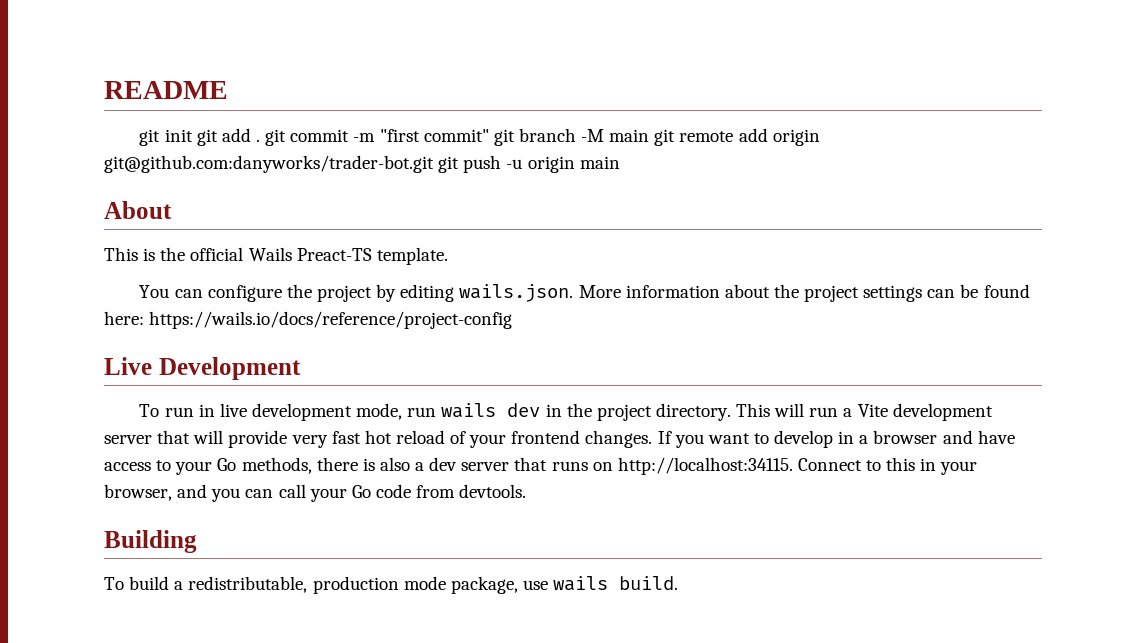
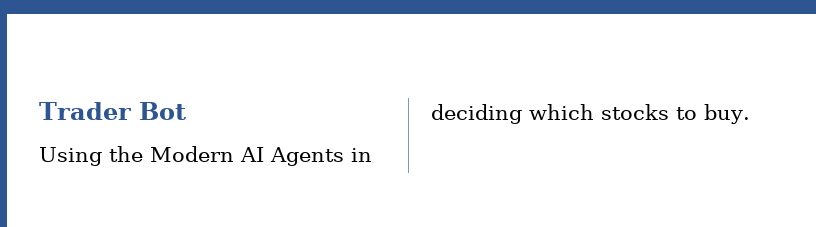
[104,81,228,99] [139,128,820,146] [104,155,620,173] [104,201,172,219] [104,247,448,265] [139,284,1030,302] [104,311,513,329] [104,357,301,380] [139,403,993,421] [104,430,1015,448] [104,457,978,475] [104,484,527,502] [104,530,197,553] [104,576,679,594] README // git init git add . git commit -m "first commit" git branch -M main git remote add origin git@github.com:danyworks/trader-bot.git git push -u origin main // About // This is the official Wails Preact-TS template. // You can configure the project by editing wails.json. More information about the project settings can be found here: https://wails.io/docs/reference/project-config // Live Development // To run in live development mode, run wails dev in the project directory. This will run a Vite development server that will provide very fast hot reload of your frontend changes. If you want to develop in a browser and have access to your Go methods, there is also a dev server that runs on http://localhost:34115. Connect to this in your browser, and you can call your Go code from devtools. // Building // To build a redistributable, production mode package, use wails build. -> [39,102,186,120] [39,146,372,166] [431,104,750,124] Trader Bot // Using the Modern AI Agents in deciding which stocks to buy.

